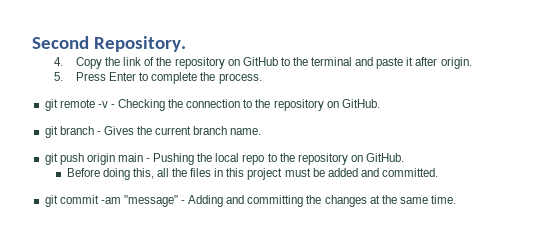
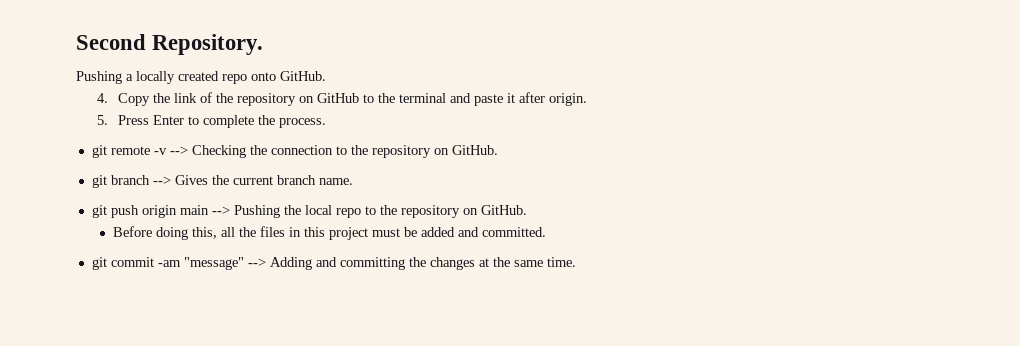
(187, 44) none -> [76,71,326,84] // Pushing a locally created repo onto GitHub.
[110,104,115,108] - -> [169,146,188,155] -->
[96,131,101,135] - -> [152,176,171,185] -->
[146,158,151,162] - -> [211,206,230,215] -->
[181,200,186,204] - -> [247,258,266,267] -->

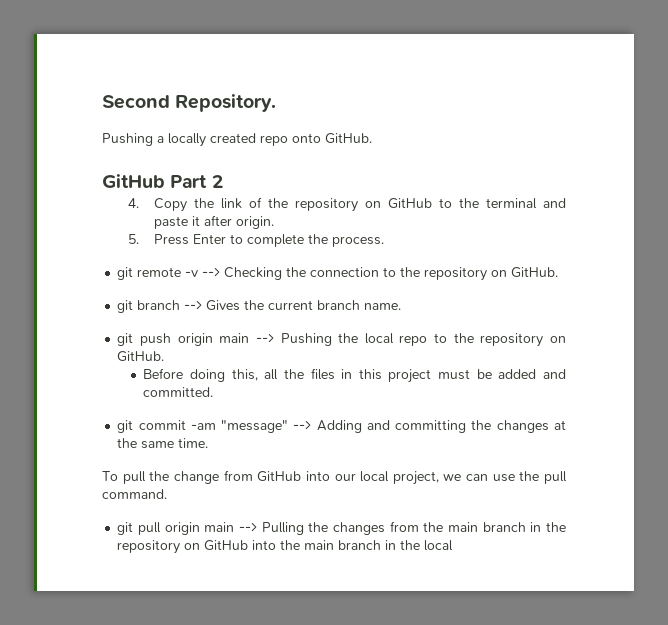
(326, 76) none -> [102,174,223,188] // GitHub Part 2
(576, 262) none -> [102,470,568,485] [102,489,167,499] [117,521,566,535] [117,540,454,554] // To pull the change from GitHub into our local project, we can use the pull command. // git pull origin main --> Pulling the changes from the main branch in the repository on GitHub into the main branch in the local

